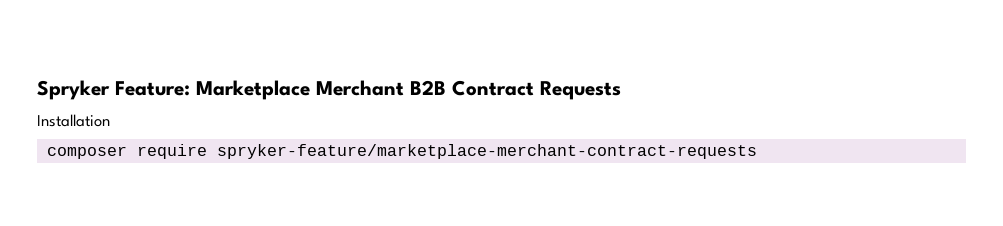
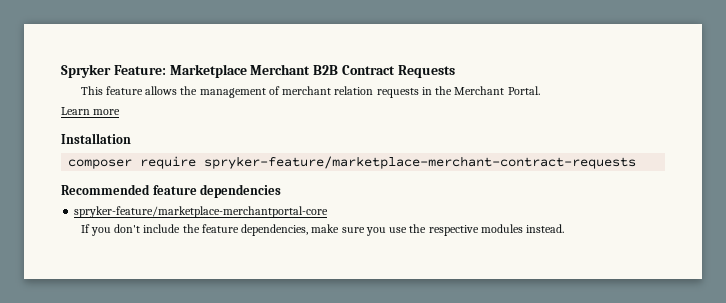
[37,114,110,127] [46,144,757,159] Installation // composer require spryker-feature/marketplace-merchant-contract-requests -> [80,86,540,98] [61,107,121,115] [61,133,131,144] [68,156,637,169] [61,184,282,198] [74,206,329,218] [80,224,565,236] This feature allows the management of merchant relation requests in the Merchant Portal. // Learn more // Installation // composer require spryker-feature/marketplace-merchant-contract-requests // Recommended feature dependencies // spryker-feature/marketplace-merchantportal-core // If you don't include the feature dependencies, make sure you use the respective modules instead.

